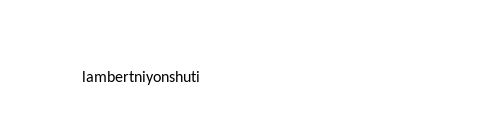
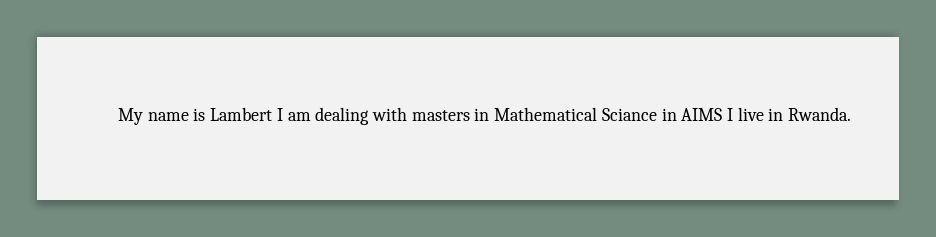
[82,71,200,85] lambertniyonshuti -> [117,107,852,125] My name is Lambert I am dealing with masters in Mathematical Sciance in AIMS I live in Rwanda.

